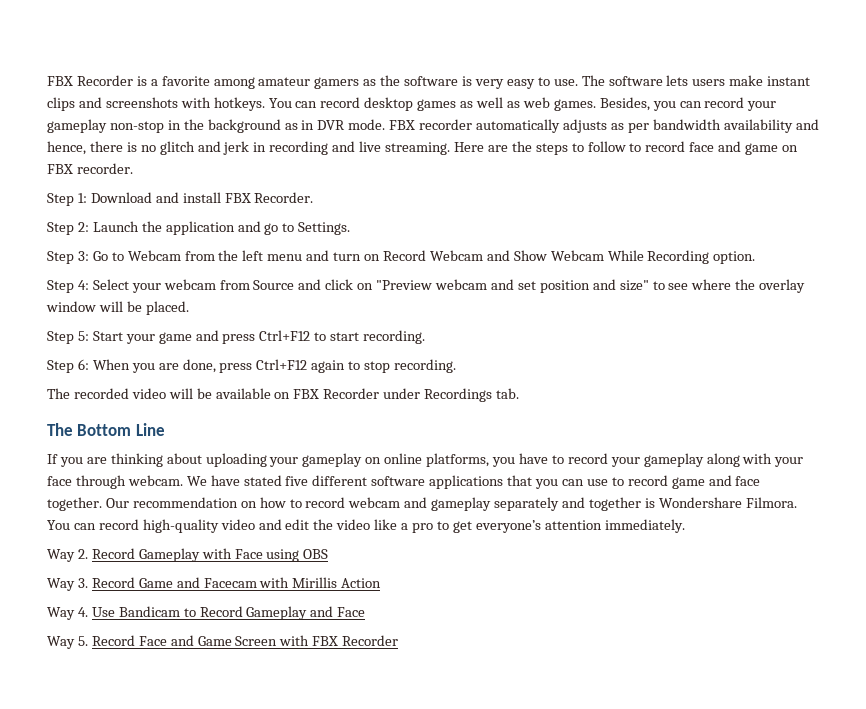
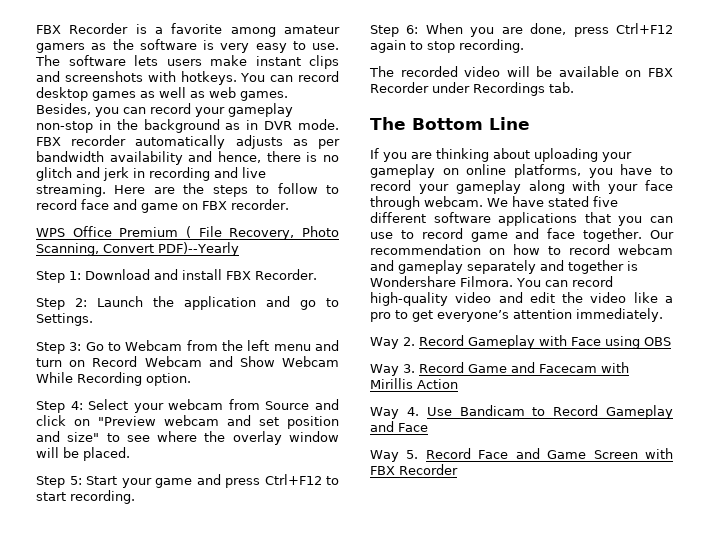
(133, 168) none -> [36,226,339,240] [36,242,239,256] // WPS Office Premium ( File Recovery, Photo Scanning, Convert PDF)--Yearly

